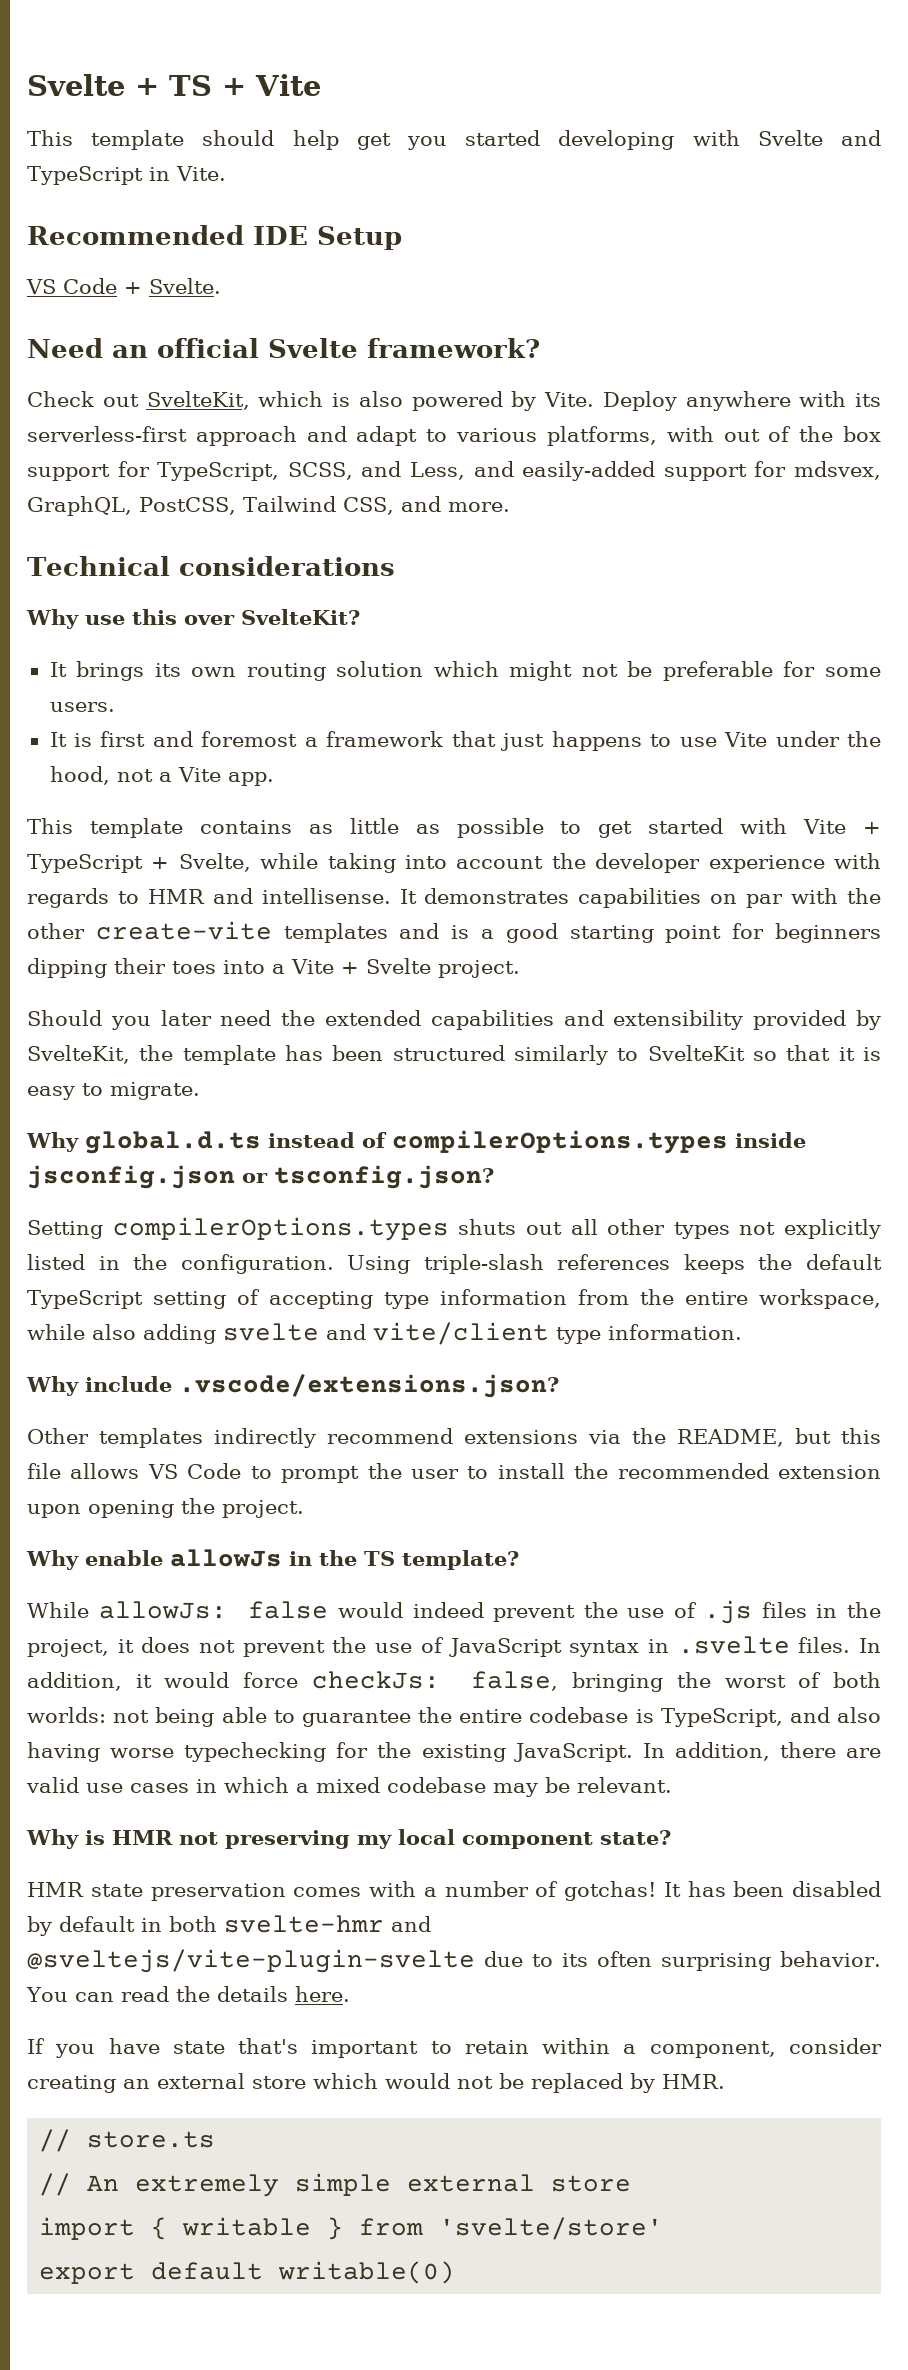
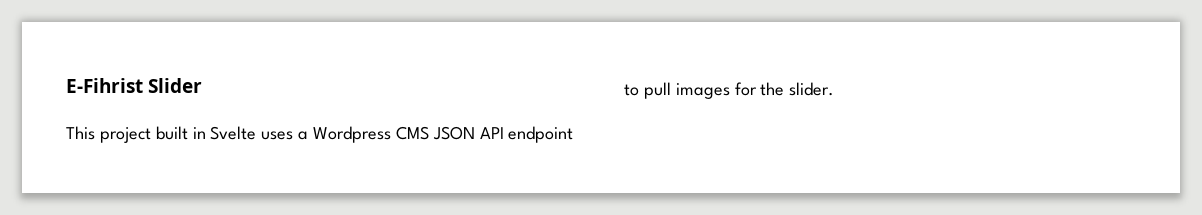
[27,74,321,96] [27,130,882,150] [27,166,226,185] [27,225,402,250] [26,278,221,294] [27,338,540,358] [27,391,881,411] [27,426,882,446] [27,461,881,481] [27,496,510,516] [27,556,395,576] [26,609,360,629] [49,661,882,681] [49,702,115,712] [49,731,881,751] [49,766,274,786] [27,818,881,838] [27,853,881,873] [27,888,881,908] [27,921,881,943] [27,958,520,978] [27,1010,881,1030] [27,1045,882,1065] [27,1082,200,1100] [26,1130,806,1154] [27,1165,494,1189] [27,1217,881,1241] [27,1254,882,1274] [27,1289,881,1309] [27,1322,742,1345] [26,1374,559,1398] [27,1428,881,1448] [27,1463,881,1483] [27,1498,304,1518] [26,1549,519,1570] [27,1600,881,1624] [27,1636,882,1657] [27,1671,882,1692] [27,1707,881,1727] [27,1742,882,1762] [26,1777,672,1797] [26,1829,671,1849] [27,1881,881,1901] [27,1915,431,1936] [27,1949,882,1973] [26,1986,350,2002] [27,2038,882,2058] [27,2073,725,2093] [39,2129,216,2152] [39,2173,632,2197] [39,2217,664,2240] [39,2261,456,2284] Svelte + TS + Vite // This template should help get you started developing with Svelte and TypeScript in Vite. // Recommended IDE Setup // VS Code + Svelte. // Need an official Svelte framework? // Check out SvelteKit, which is also powered by Vite. Deploy anywhere with its serverless-first approach and adapt to various platforms, with out of the box support for TypeScript, SCSS, and Less, and easily-added support for mdsvex, GraphQL, PostCSS, Tailwind CSS, and more. // Technical considerations // Why use this over SvelteKit? // It brings its own routing solution which might not be preferable for some users. // It is first and foremost a framework that just happens to use Vite under the hood, not a Vite app. // This template contains as little as possible to get started with Vite + TypeScript + Svelte, while taking into account the developer experience with regards to HMR and intellisense. It demonstrates capabilities on par with the other create-vite templates and is a good starting point for beginners dipping their toes into a Vite + Svelte project. // Should you later need the extended capabilities and extensibility provided by SvelteKit, the template has been structured similarly to SvelteKit so that it is easy to migrate. // Why global.d.ts instead of compilerOptions.types inside jsconfig.json or tsconfig.json? // Setting compilerOptions.types shuts out all other types not explicitly listed in the configuration. Using triple-slash references keeps the default TypeScript setting of accepting type information from the entire workspace, while also adding svelte and vite/client type information. // Why include .vscode/extensions.json? // Other templates indirectly recommend extensions via the README, but this file allows VS Code to prompt the user to install the recommended extension upon opening the project. // Why enable allowJs in the TS template? // While allowJs: false would indeed prevent the use of .js files in the project, it does not prevent the use of JavaScript syntax in .svelte files. In addition, it would force checkJs: false, bringing the worst of both worlds: not being able to guarantee the entire codebase is TypeScript, and also having worse typechecking for the existing JavaScript. In addition, there are valid use cases in which a mixed codebase may be relevant. // Why is HMR not preserving my local component state? // HMR state preservation comes with a number of gotchas! It has been disabled by default in both svelte-hmr and @sveltejs/vite-plugin-svelte due to its often surprising behavior. You can read the details here. // If you have state that's important to retain within a component, consider creating an external store which would not be replaced by HMR. // // store.ts // // An extremely simple external store // import { writable } from 'svelte/store' // export default writable(0) -> [66,78,203,93] [66,126,574,143] [624,82,835,99] E-Fihrist Slider // This project built in Svelte uses a Wordpress CMS JSON API endpoint to pull images for the slider.

